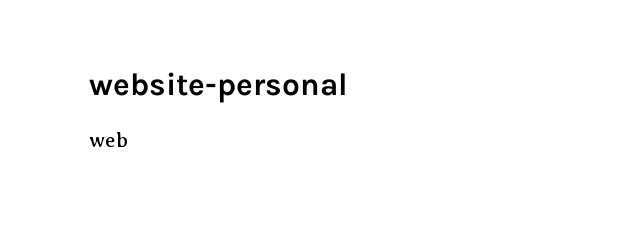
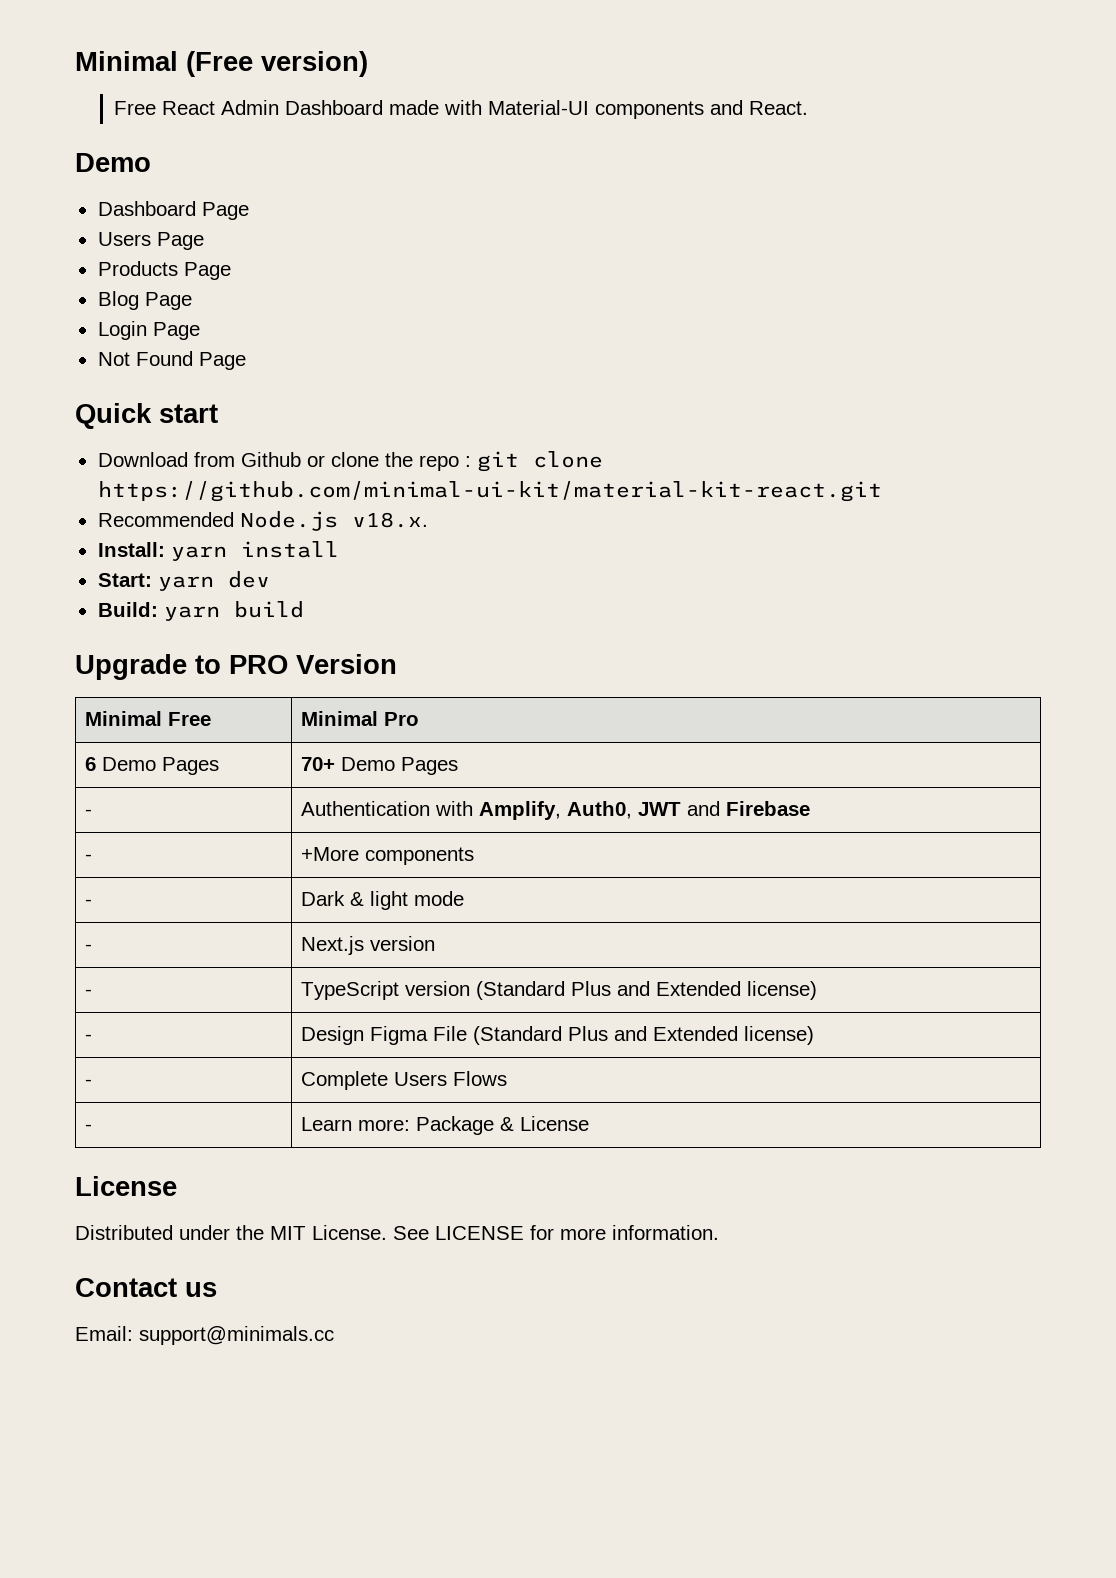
[89,72,348,103] [89,132,128,147] website-personal // web -> [75,51,368,77] [114,100,809,119] [75,153,151,172] [97,201,249,220] [97,232,204,250] [97,261,231,280] [97,291,192,310] [97,321,200,340] [97,351,246,370] [75,403,218,429] [97,451,603,472] [97,481,882,502] [97,511,428,531] [97,541,339,561] [97,571,270,591] [97,601,304,621] [75,654,397,680] [85,711,212,726] [301,711,420,726] [85,757,220,775] [301,757,459,775] [85,809,93,816] [301,801,811,820] [85,854,93,861] [301,847,475,865] [85,899,93,906] [301,891,465,910] [85,944,93,951] [301,936,436,955] [85,989,93,996] [301,981,818,1000] [85,1034,93,1041] [301,1026,815,1045] [85,1079,93,1086] [301,1071,508,1090] [85,1124,93,1131] [301,1116,590,1135] [75,1176,177,1196] [75,1225,719,1240] [75,1278,217,1297] [75,1326,334,1345] Minimal (Free version) // Free React Admin Dashboard made with Material-UI components and React. // Demo // Dashboard Page // Users Page // Products Page // Blog Page // Login Page // Not Found Page // Quick start // Download from Github or clone the repo : git clone https://github.com/minimal-ui-kit/material-kit-react.git // Recommended Node.js v18.x. // Install: yarn install // Start: yarn dev // Build: yarn build // Upgrade to PRO Version // Minimal Free | Minimal Pro // 6 Demo Pages | 70+ Demo Pages // - | Authentication with Amplify, Auth0, JWT and Firebase // - | +More components // - | Dark & light mode // - | Next.js version // - | TypeScript version (Standard Plus and Extended license) // - | Design Figma File (Standard Plus and Extended license) // - | Complete Users Flows // - | Learn more: Package & License // License // Distributed under the MIT License. See LICENSE for more information. // Contact us // Email: support@minimals.cc

